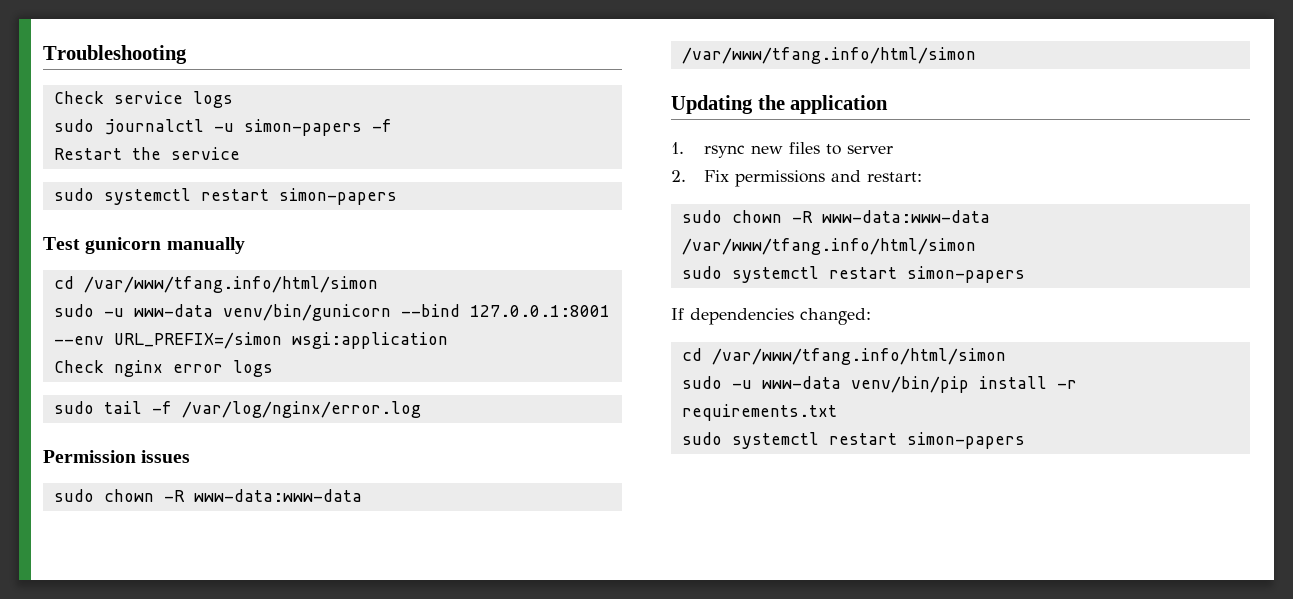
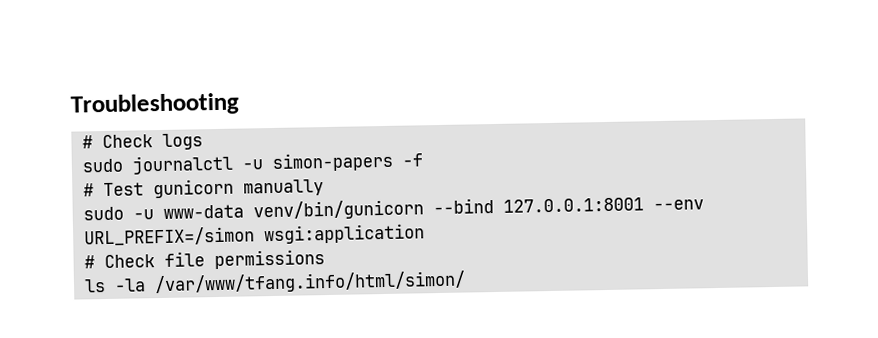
[53,91,183,104] Check service -> [82,134,154,149] # Check
[53,147,240,160] [53,188,397,205] Restart the service // sudo systemctl restart simon-papers // -> [83,183,95,197] #
[53,276,378,293] // cd /var/www/tfang.info/html/simon -> (325, 188) none
[53,360,273,377] [53,401,421,418] [43,450,191,463] [53,489,362,502] [681,47,976,64] [671,95,889,114] [671,142,893,158] [671,170,922,187] [681,210,990,223] [681,238,976,255] [681,266,1025,283] [671,308,871,325] [681,348,1006,365] [681,376,1077,393] [681,404,837,421] [681,432,1025,449] Check nginx error logs // sudo tail -f /var/log/nginx/error.log // Permission issues // sudo chown -R www-data:www-data /var/www/tfang.info/html/simon // Updating the application // 1. rsync new files to server // 2. Fix permissions and restart: // sudo chown -R www-data:www-data /var/www/tfang.info/html/simon // sudo systemctl restart simon-papers // If dependencies changed: // cd /var/www/tfang.info/html/simon // sudo -u www-data venv/bin/pip install -r requirements.txt // sudo systemctl restart simon-papers -> [84,249,326,270] [84,270,467,295] # Check file permissions // ls -la /var/www/tfang.info/html/simon/

